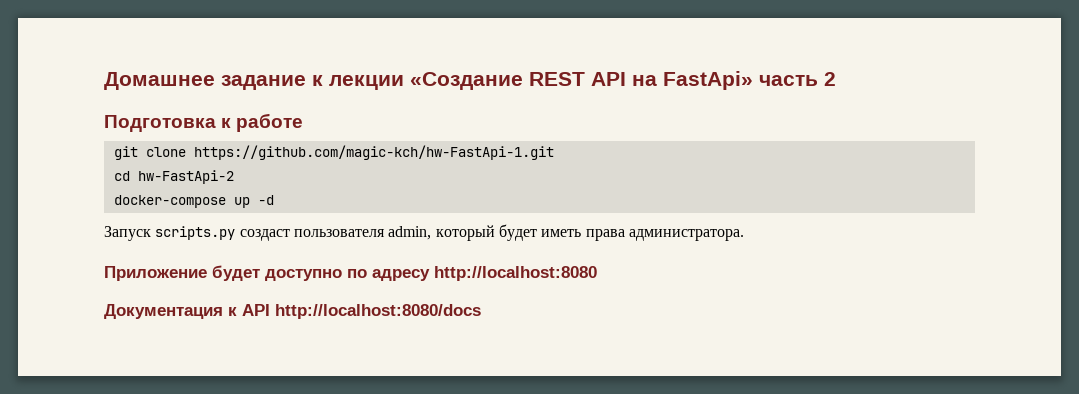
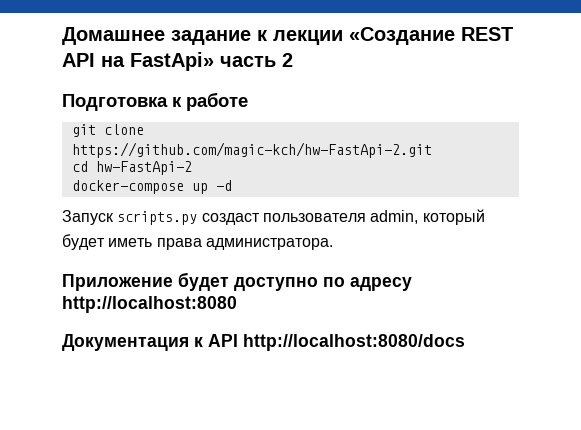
[193,145,554,160] https://github.com/magic-kch/hw-FastApi-1.git -> [71,142,432,158] https://github.com/magic-kch/hw-FastApi-2.git

